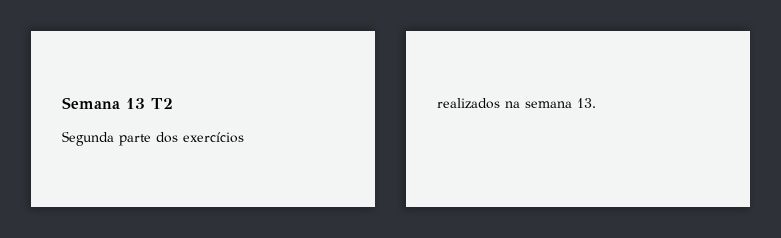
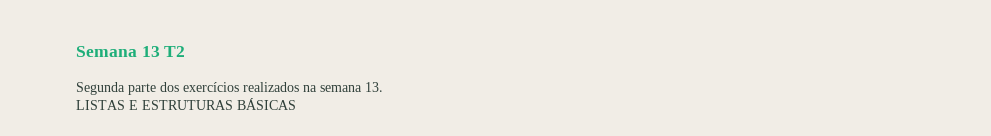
(596, 103) none -> [76,98,296,110] // LISTAS E ESTRUTURAS BÁSICAS

